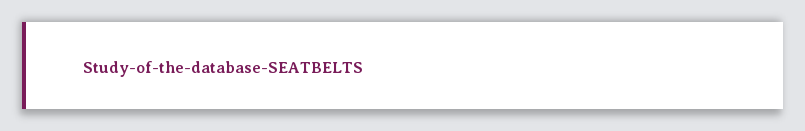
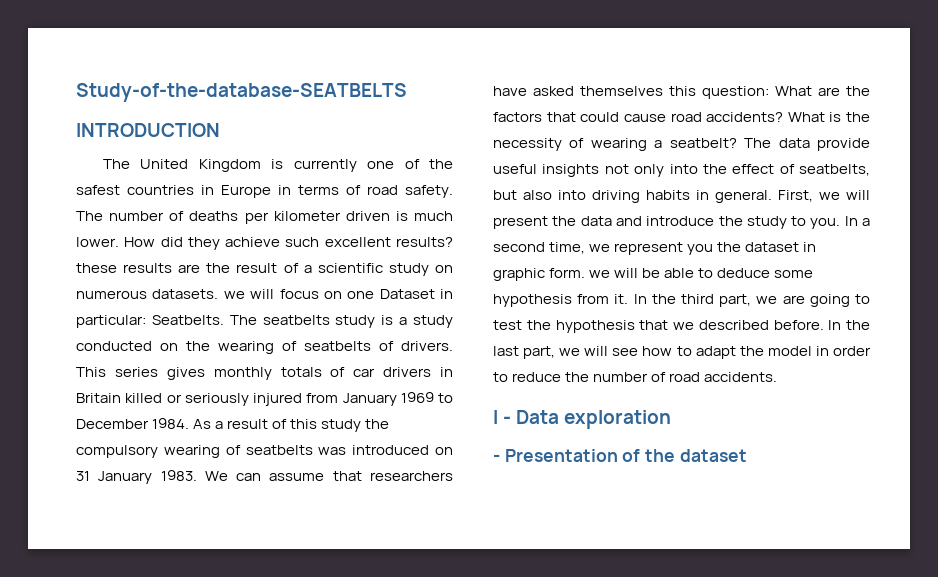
(363, 69) none -> [76,123,220,137] [102,159,453,172] [76,185,453,198] [76,211,453,224] [76,237,453,250] [76,263,453,276] [76,289,453,299] [76,315,454,328] [76,341,453,354] [76,367,453,380] [76,392,453,406] [76,418,390,432] [76,445,453,458] [76,470,453,484] [493,86,870,99] [493,112,870,122] [493,138,871,151] [493,164,870,177] [493,190,870,203] [493,216,870,229] [493,242,817,255] [493,268,814,281] [493,294,870,307] [493,320,870,333] [493,346,871,359] [493,372,778,382] [493,410,672,429] [493,449,747,462] // INTRODUCTION // The United Kingdom is currently one of the safest countries in Europe in terms of road safety. The number of deaths per kilometer driven is much lower. How did they achieve such excellent results? these results are the result of a scientific study on numerous datasets. we will focus on one Dataset in particular: Seatbelts. The seatbelts study is a study conducted on the wearing of seatbelts of drivers. This series gives monthly totals of car drivers in Britain killed or seriously injured from January 1969 to December 1984. As a result of this study the compulsory wearing of seatbelts was introduced on 31 January 1983. We can assume that researchers have asked themselves this question: What are the factors that could cause road accidents? What is the necessity of wearing a seatbelt? The data provide useful insights not only into the effect of seatbelts, but also into driving habits in general. First, we will present the data and introduce the study to you. In a second time, we represent you the dataset in graphic form. we will be able to deduce some hypothesis from it. In the third part, we are going to test the hypothesis that we described before. In the last part, we will see how to adapt the model in order to reduce the number of road accidents. // I - Data exploration // - Presentation of the dataset

